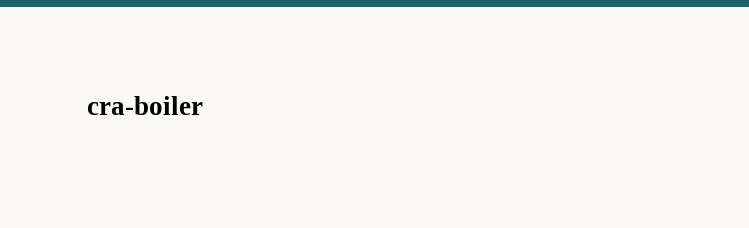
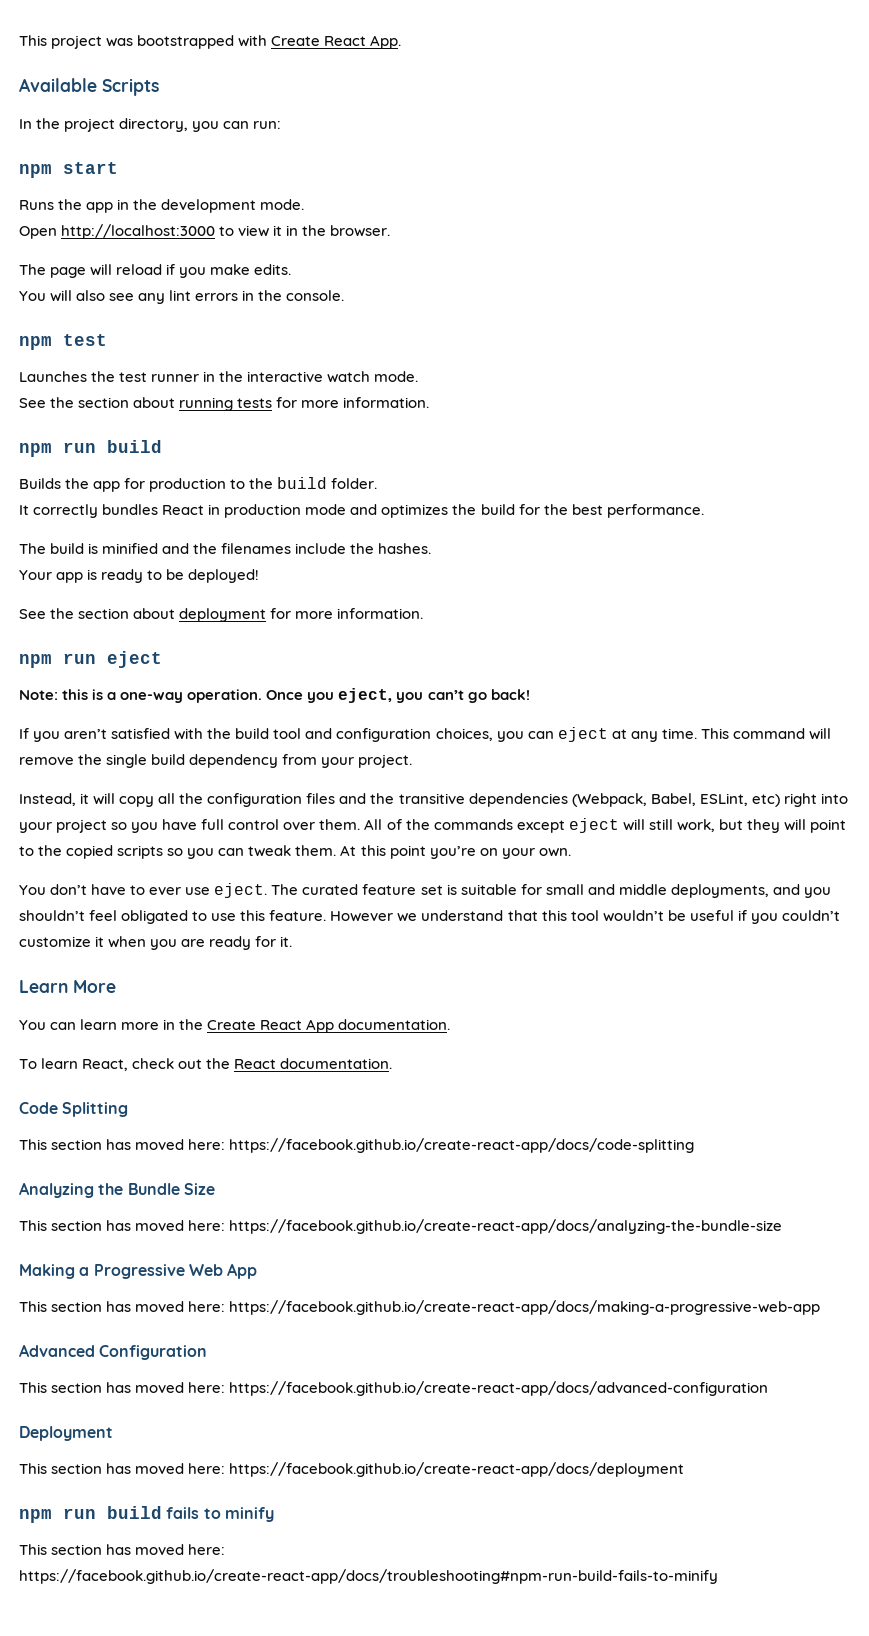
[87,96,203,115] cra-boiler -> [19,35,402,49] [19,78,159,96] [19,118,282,132] [19,162,118,178] [19,199,305,213] [19,224,391,239] [19,264,292,278] [19,290,345,304] [19,334,107,350] [19,371,419,383] [19,397,430,411] [19,440,162,457] [19,477,378,492] [19,504,704,518] [19,543,432,554] [19,569,260,583] [19,608,424,622] [19,651,162,668] [19,688,530,703] [19,727,831,742] [19,754,413,768] [19,793,848,807] [19,818,847,833] [19,845,571,859] [19,883,831,898] [19,910,840,924] [19,936,293,950] [19,980,116,993] [19,1019,451,1033] [19,1058,393,1071] [19,1102,129,1117] [19,1138,695,1153] [19,1182,215,1198] [19,1219,783,1234] [19,1263,258,1279] [19,1300,821,1315] [19,1344,208,1360] [19,1381,769,1396] [19,1426,113,1441] [19,1462,685,1477] [19,1506,274,1523] [19,1544,226,1555] [19,1569,718,1584] This project was bootstrapped with Create React App. // Available Scripts // In the project directory, you can run: // npm start // Runs the app in the development mode. // Open http://localhost:3000 to view it in the browser. // The page will reload if you make edits. // You will also see any lint errors in the console. // npm test // Launches the test runner in the interactive watch mode. // See the section about running tests for more information. // npm run build // Builds the app for production to the build folder. // It correctly bundles React in production mode and optimizes the build for the best performance. // The build is minified and the filenames include the hashes. // Your app is ready to be deployed! // See the section about deployment for more information. // npm run eject // Note: this is a one-way operation. Once you eject, you can’t go back! // If you aren’t satisfied with the build tool and configuration choices, you can eject at any time. This command will remove the single build dependency from your project. // Instead, it will copy all the configuration files and the transitive dependencies (Webpack, Babel, ESLint, etc) right into your project so you have full control over them. All of the commands except eject will still work, but they will point to the copied scripts so you can tweak them. At this point you’re on your own. // You don’t have to ever use eject. The curated feature set is suitable for small and middle deployments, and you shouldn’t feel obligated to use this feature. However we understand that this tool wouldn’t be useful if you couldn’t customize it when you are ready for it. // Learn More // You can learn more in the Create React App documentation. // To learn React, check out the React documentation. // Code Splitting // This section has moved here: https://facebook.github.io/create-react-app/docs/code-splitting // Analyzing the Bundle Size // This section has moved here: https://facebook.github.io/create-react-app/docs/analyzing-the-bundle-size // Making a Progressive Web App // This section has moved here: https://facebook.github.io/create-react-app/docs/making-a-progressive-web-app // Advanced Configuration // This section has moved here: https://facebook.github.io/create-react-app/docs/advanced-configuration // Deployment // This section has moved here: https://facebook.github.io/create-react-app/docs/deployment // npm run build fails to minify // This section has moved here: https://facebook.github.io/create-react-app/docs/troubleshooting#npm-run-build-fails-to-minify

